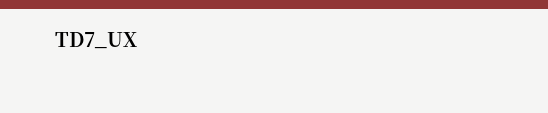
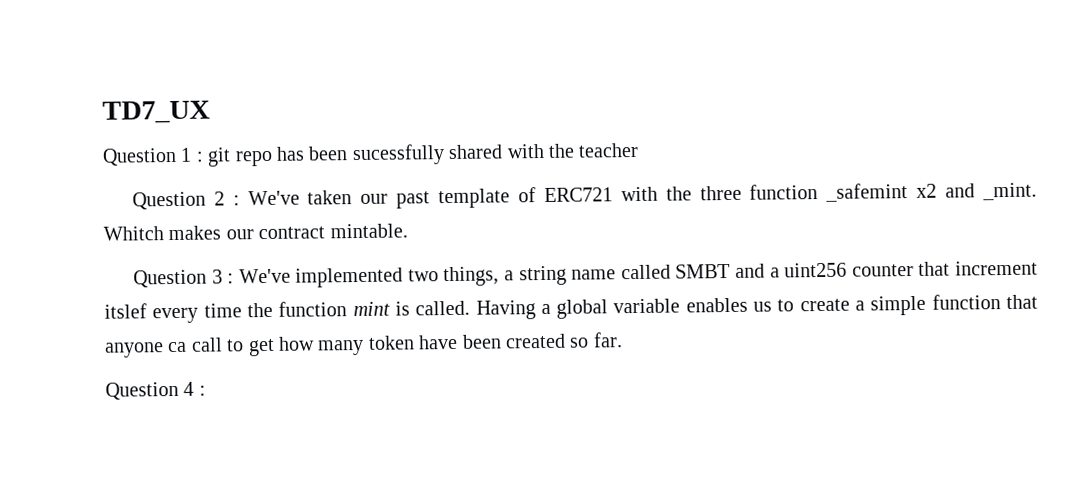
(137, 40) none -> [102,142,640,167] [131,182,1038,210] [103,223,408,241] [132,260,1038,288] [104,294,1038,324] [104,332,623,358] [105,381,206,400] // Question 1 : git repo has been sucessfully shared with the teacher // Question 2 : We've taken our past template of ERC721 with the three function _safemint x2 and _mint. Whitch makes our contract mintable. // Question 3 : We've implemented two things, a string name called SMBT and a uint256 counter that increment itslef every time the function mint is called. Having a global variable enables us to create a simple function that anyone ca call to get how many token have been created so far. // Question 4 :

